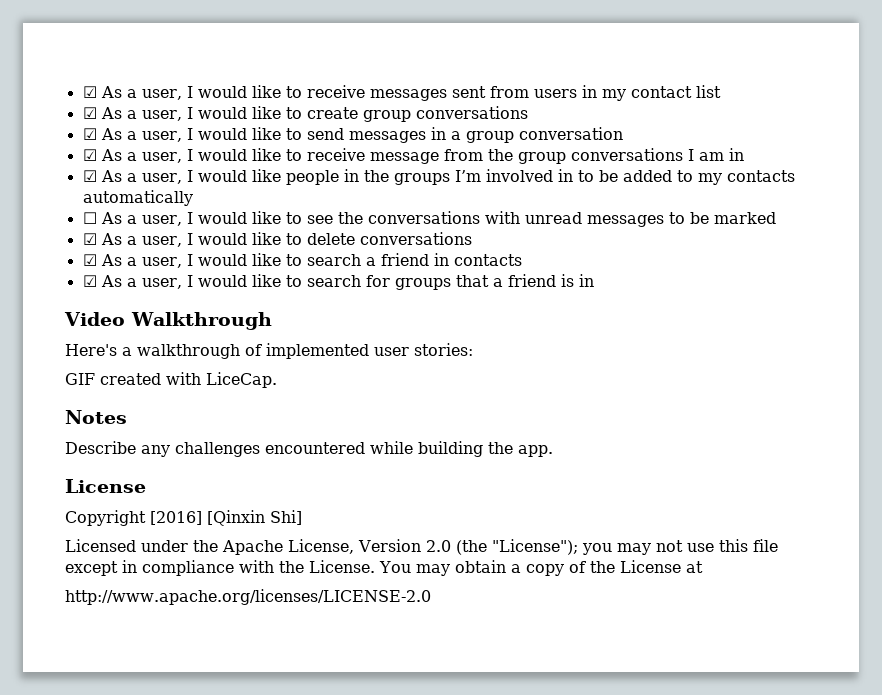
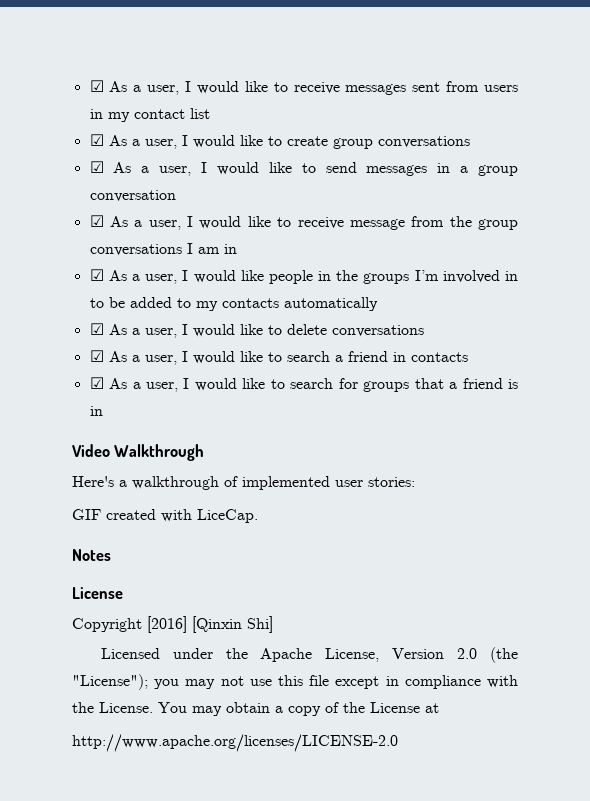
[82,211,776,227] // ☐ As a user, I would like to see the conversations with unread messages to be marked -> (378, 304) none
[65,441,553,457] // Describe any challenges encountered while building the app. -> (111, 555) none

